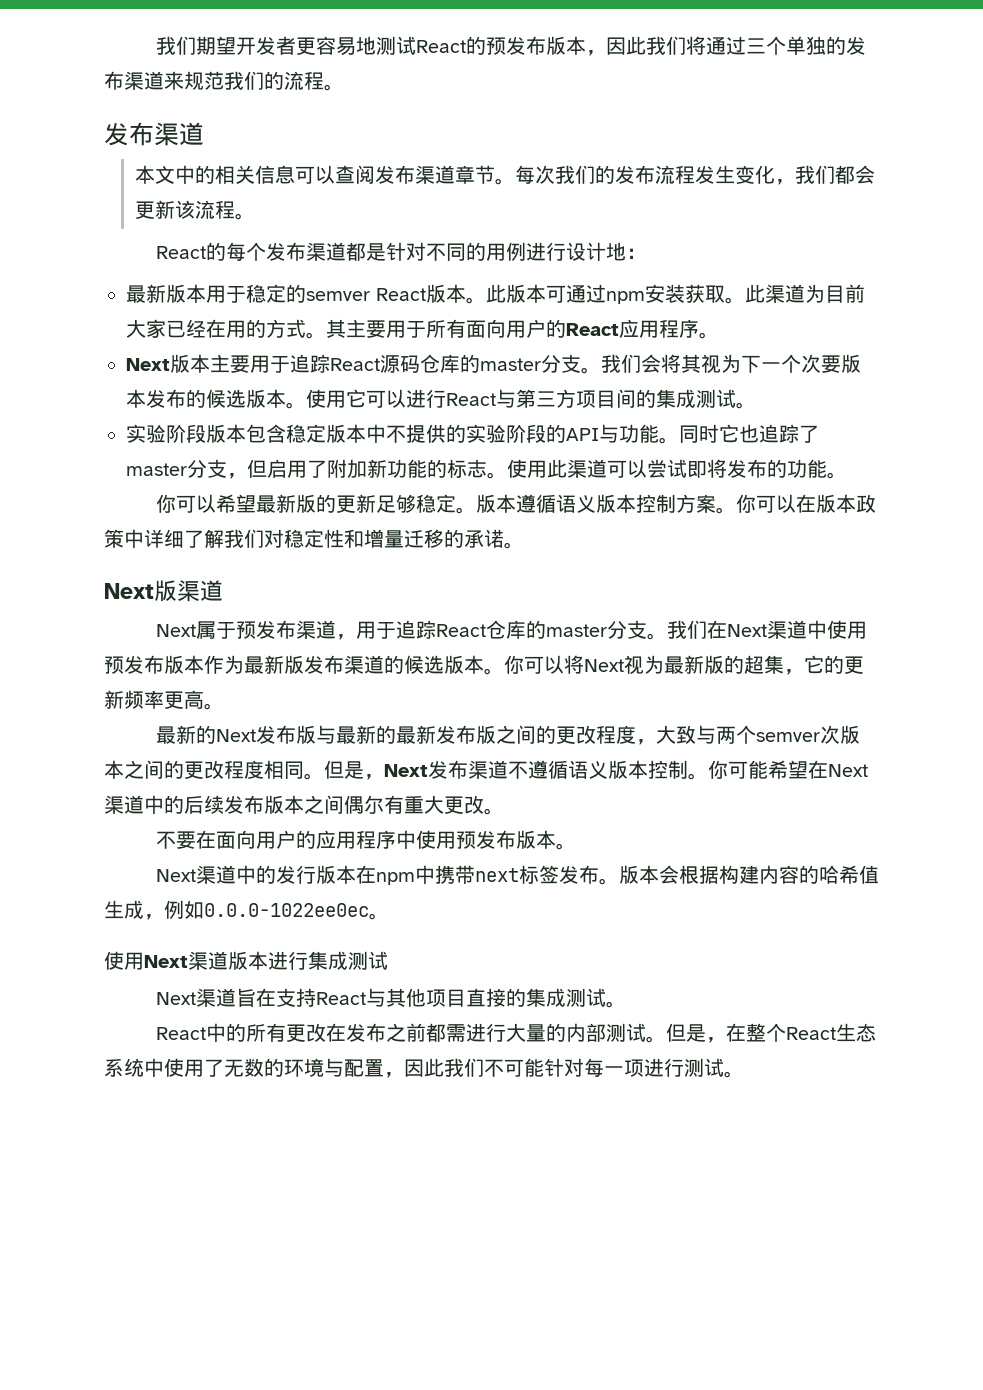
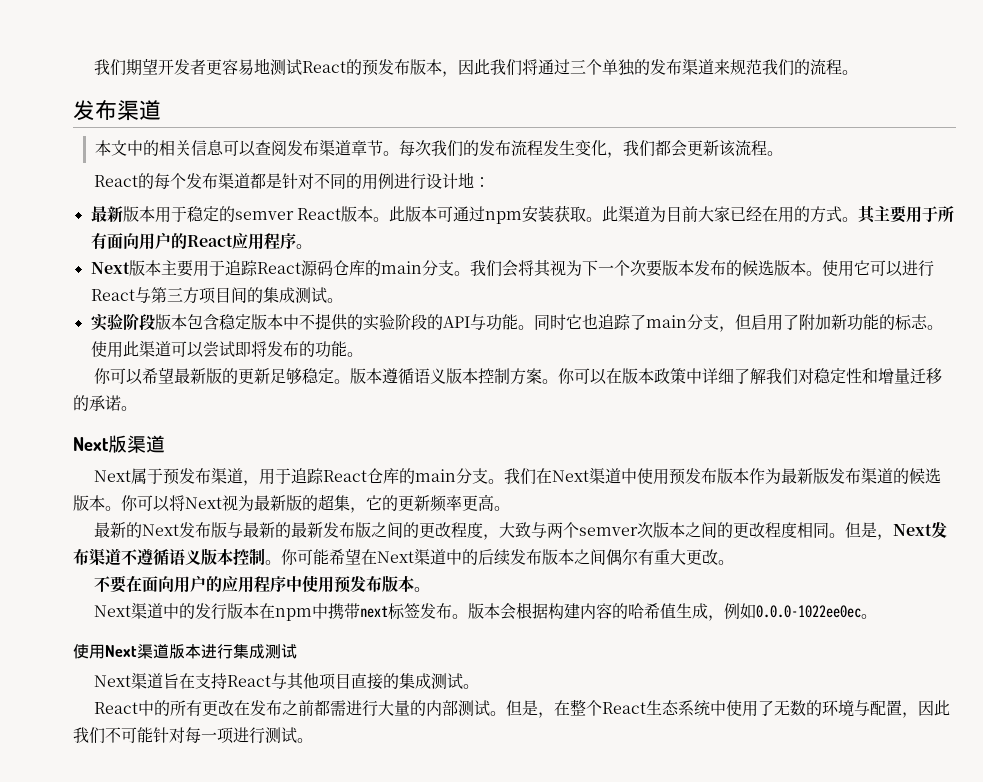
[480,358,541,371] master -> [380,261,422,274] main
[126,463,187,476] master -> [645,315,687,328] main
[545,624,607,637] master -> [414,469,456,482] main

